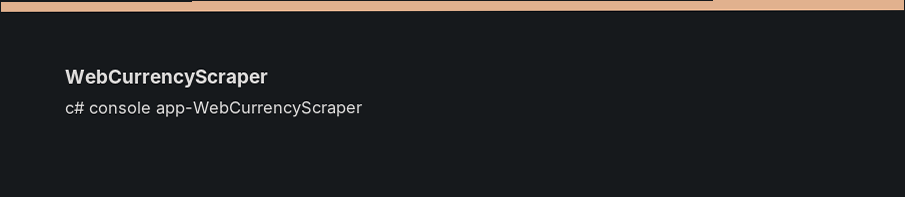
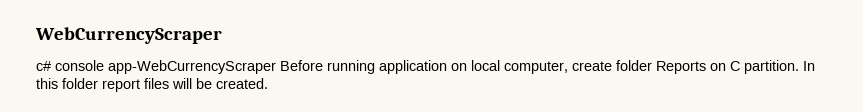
(363, 109) none -> [280,60,815,74] [36,78,268,92] Before running application on local computer, create folder Reports on C partition. In this folder report files will be created.

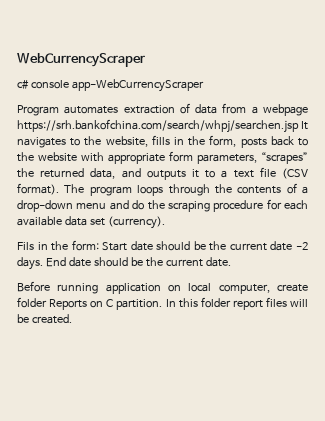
(276, 67) none -> [17,103,308,116] [17,119,308,133] [17,135,308,148] [17,151,308,164] [17,167,308,180] [17,183,308,196] [17,199,308,212] [17,216,165,229] [17,240,308,251] [17,257,231,270] // Program automates extraction of data from a webpage https://srh.bankofchina.com/search/whpj/searchen.jsp It navigates to the website, fills in the form, posts back to the website with appropriate form parameters, “scrapes” the returned data, and outputs it to a text file (CSV format). The program loops through the contents of a drop-down menu and do the scraping procedure for each available data set (currency). // Fils in the form: Start date should be the current date -2 days. End date should be the current date. //

